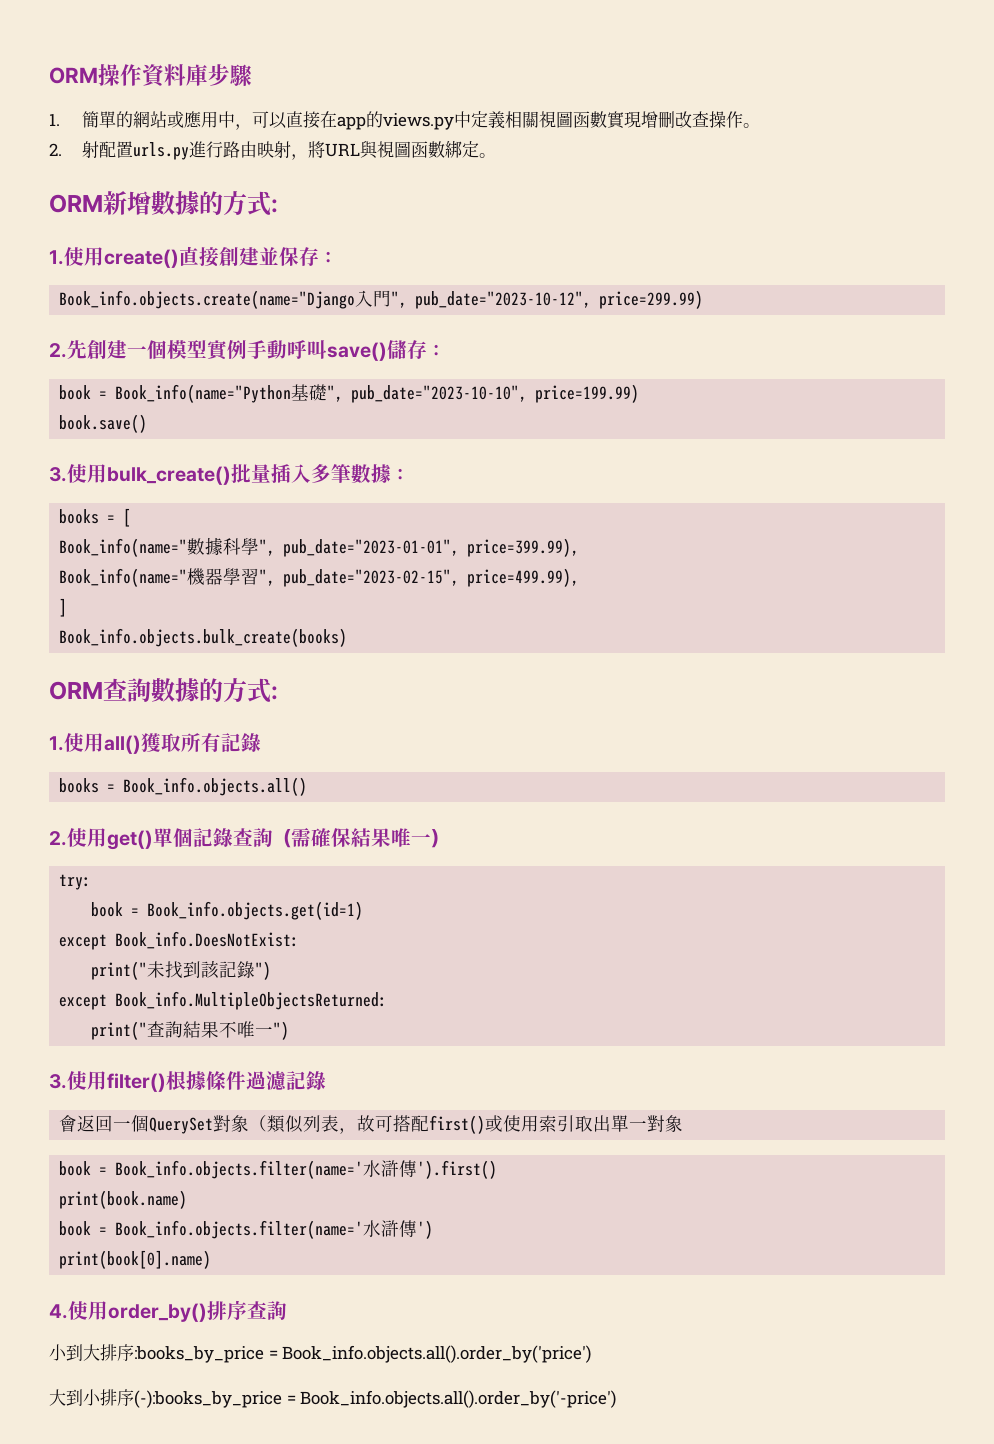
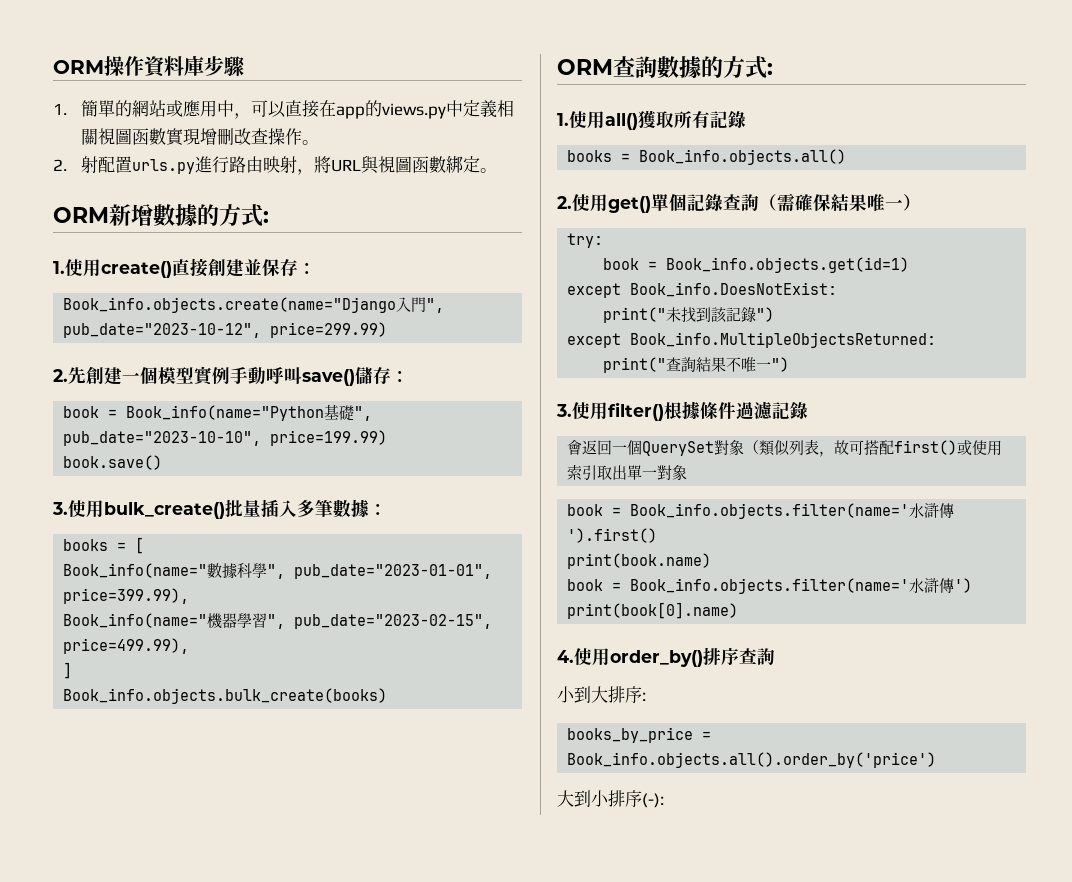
[134,1346,264,1363] :books_by_price -> [642,692,646,701] [567,727,694,743] : // books_by_price
[134,1390,617,1408] (-):books_by_price = Book_info.objects.all().order_by('-price') -> [642,793,664,808] (-):

